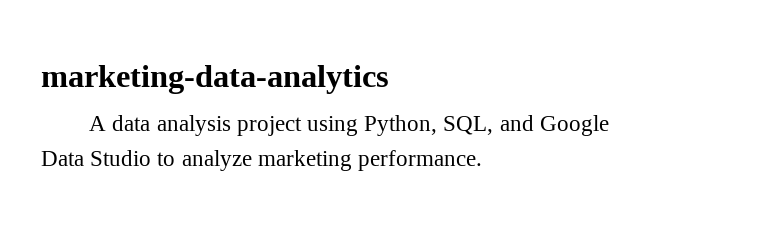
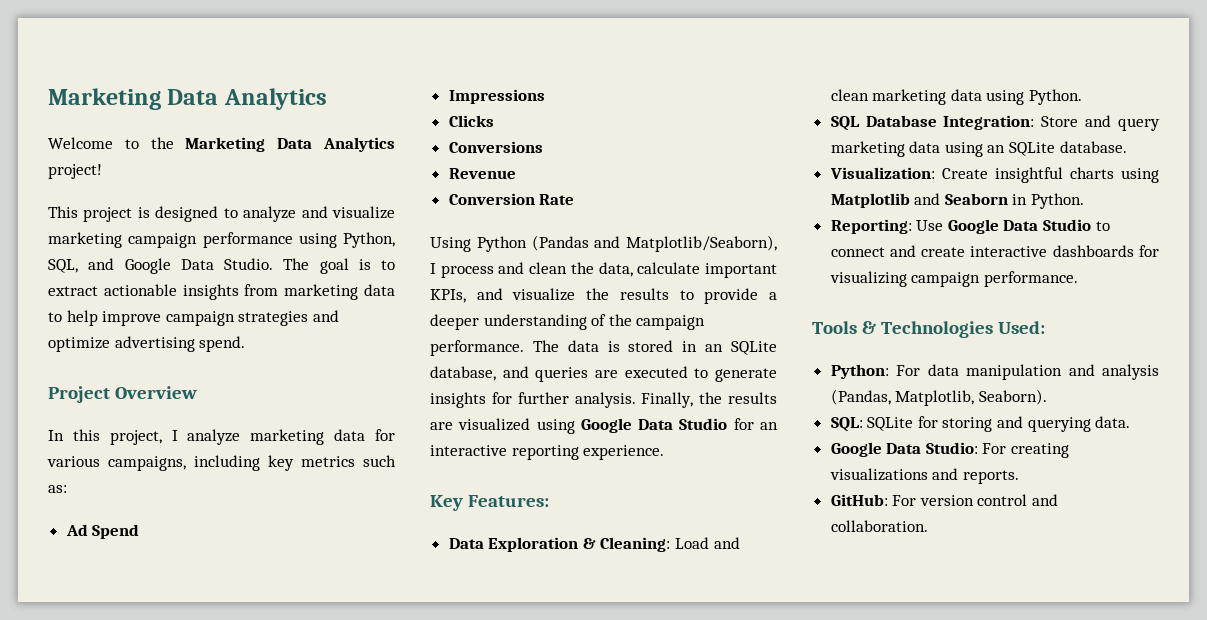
[41,65,389,94] [89,115,302,136] marketing-data-analytics // A data analysis project -> [48,88,327,110] [48,137,396,152] [48,164,102,179] [48,206,395,222] [48,232,293,248] Marketing Data Analytics // Welcome to the Marketing Data Analytics project! // This project is designed to analyze and visualize marketing campaign performance
[90,150,483,171] Studio to analyze marketing performance. -> [224,258,395,274] [48,284,395,300] [48,310,339,326] [48,336,246,352] [48,386,198,403] [48,429,395,445] [47,455,396,471] [48,485,67,493] [65,524,140,539] [448,89,545,104] [448,115,494,127] [448,141,543,153] [448,168,516,179] [448,193,575,205] [430,235,777,252] [430,262,777,278] [430,288,777,304] [430,314,706,330] [430,340,777,356] [430,366,777,382] [430,392,777,408] [430,418,778,434] [430,445,665,460] [430,495,550,511] [448,537,740,552] [830,89,1083,105] [830,115,1160,131] [830,141,1127,157] [829,167,1159,183] [830,193,1085,209] [830,219,1110,234] [830,245,1159,257] [829,271,1078,287] [812,321,1046,338] [830,364,1159,380] [830,389,1047,406] [830,416,1131,432] [830,442,1070,458] [829,468,1019,484] [830,494,1059,506] [830,520,928,532] Studio. The goal is to extract actionable insights from marketing data to help improve campaign strategies and optimize advertising spend. // Project Overview // In this project, I analyze marketing data for various campaigns, including key metrics such as: // Ad Spend // Impressions // Clicks // Conversions // Revenue // Conversion Rate // Using Python (Pandas and Matplotlib/Seaborn), I process and clean the data, calculate important KPIs, and visualize the results to provide a deeper understanding of the campaign performance. The data is stored in an SQLite database, and queries are executed to generate insights for further analysis. Finally, the results are visualized using Google Data Studio for an interactive reporting experience. // Key Features: // Data Exploration & Cleaning: Load and clean marketing data using Python. // SQL Database Integration: Store and query marketing data using an SQLite database. // Visualization: Create insightful charts using Matplotlib and Seaborn in Python. // Reporting: Use Google Data Studio to connect and create interactive dashboards for visualizing campaign performance. // Tools & Technologies Used: // Python: For data manipulation and analysis (Pandas, Matplotlib, Seaborn). // SQL: SQLite for storing and querying data. // Google Data Studio: For creating visualizations and reports. // GitHub: For version control and collaboration.

